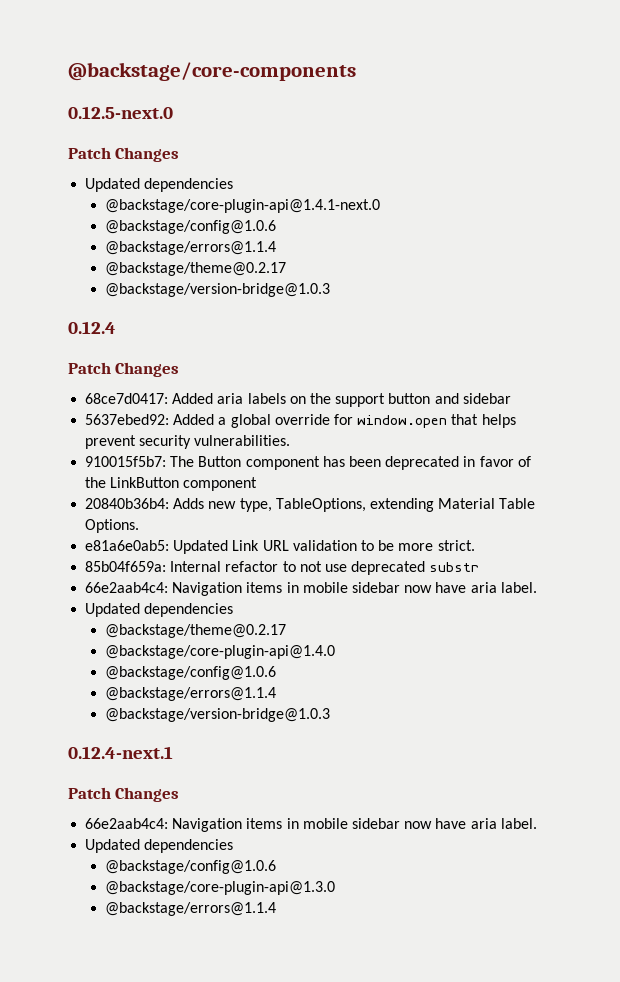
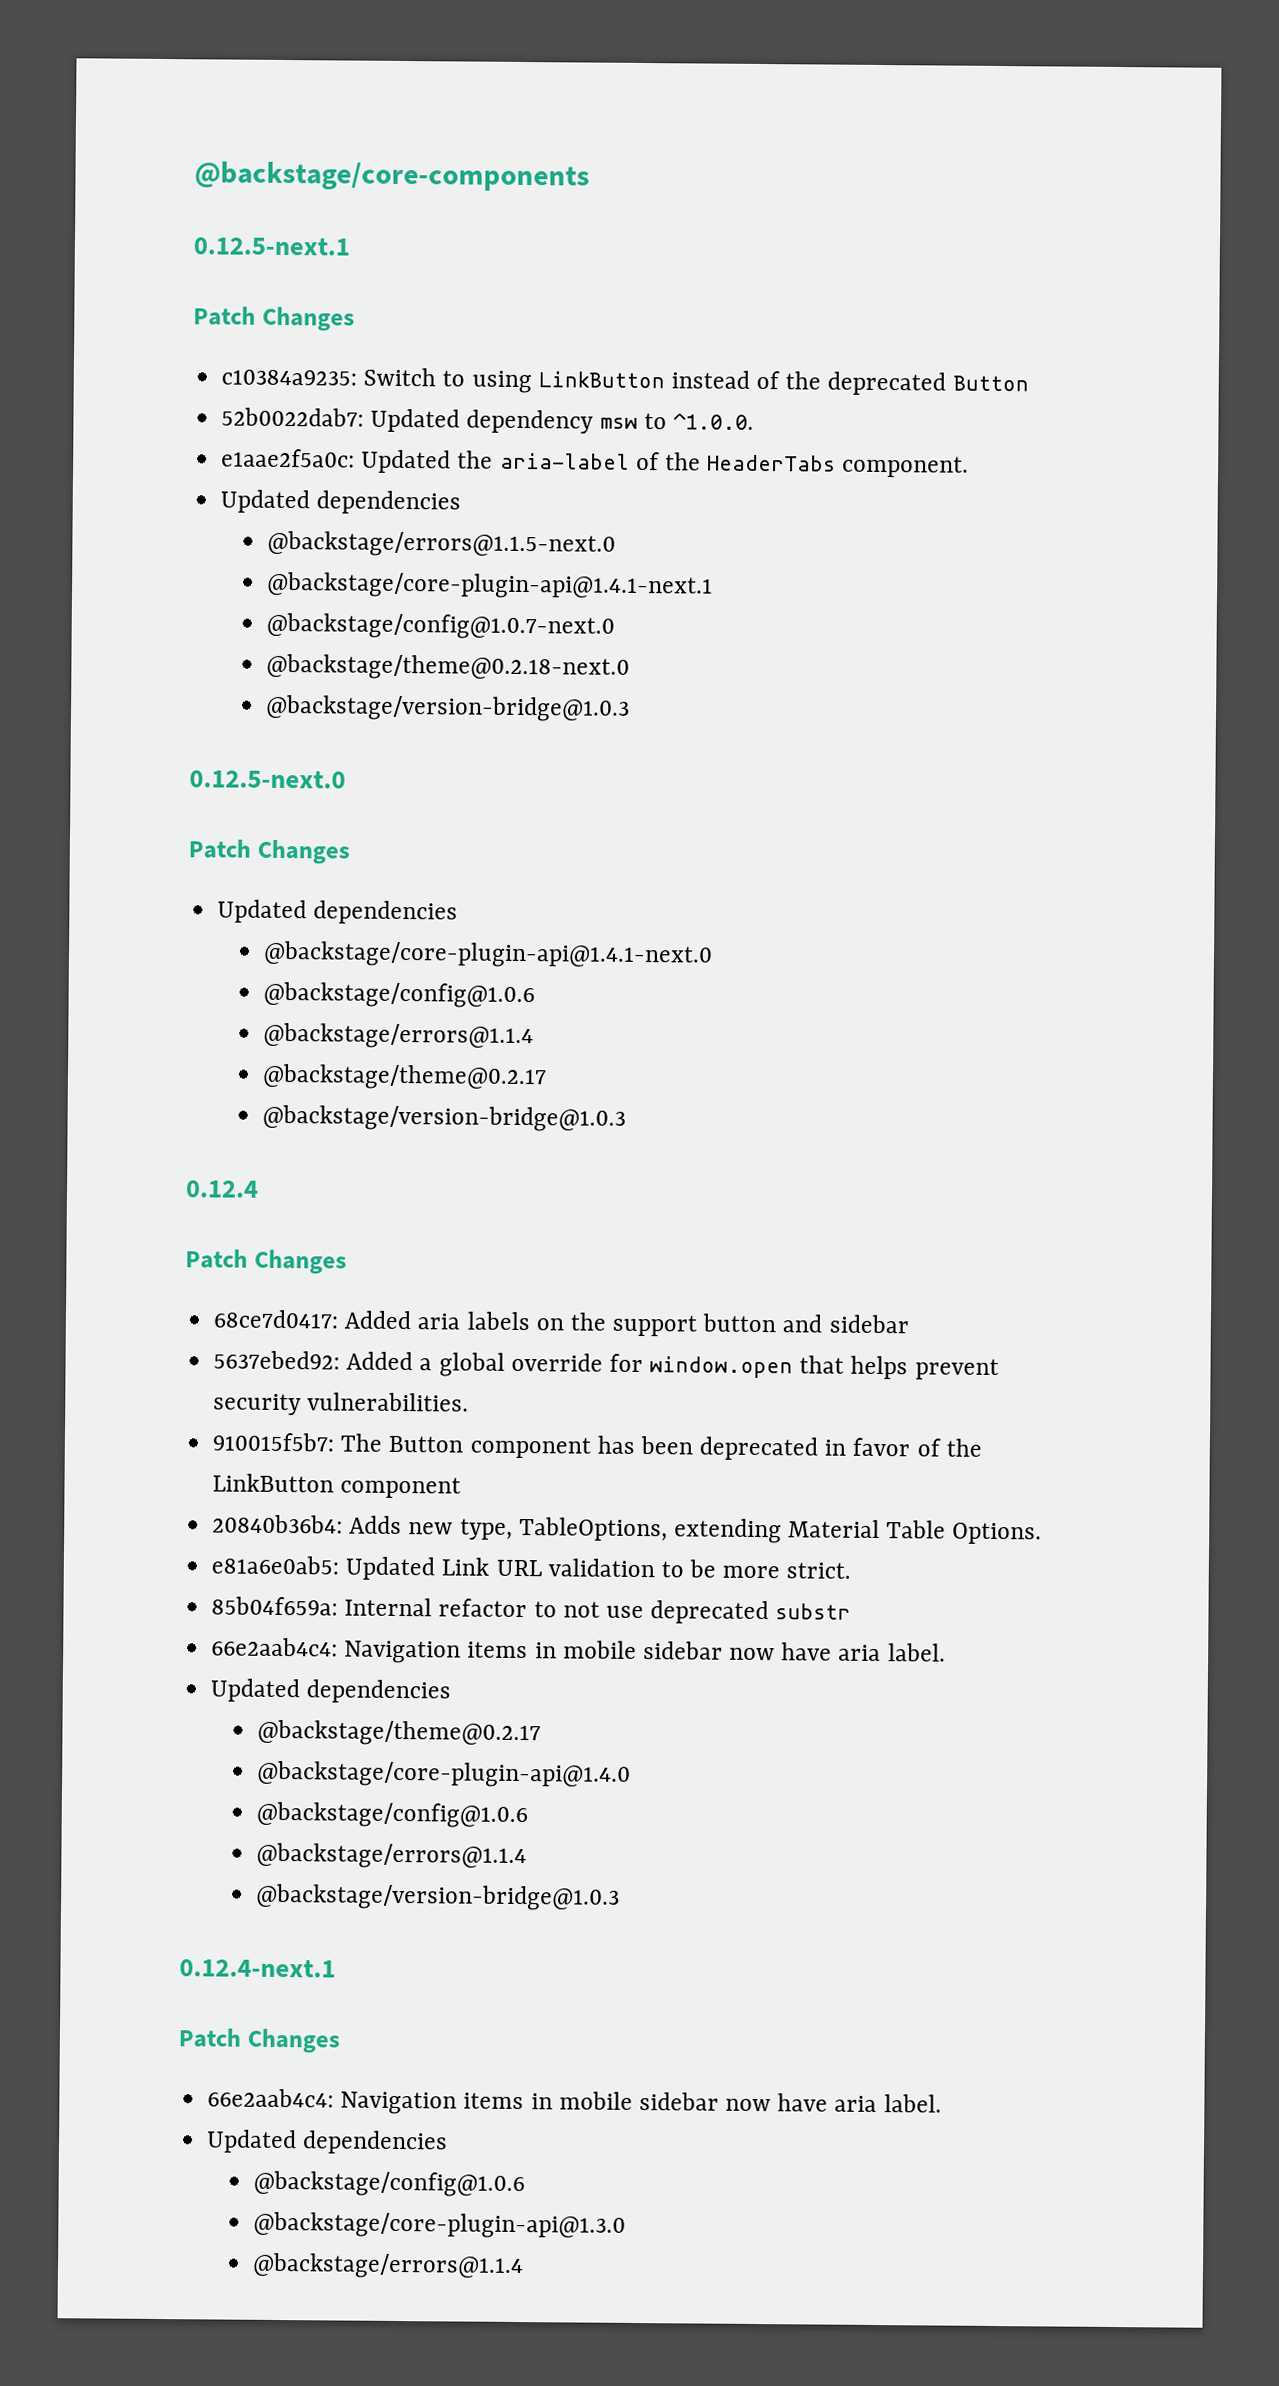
(356, 71) none -> [193,236,350,256] [193,306,355,332] [221,367,1029,396] [221,407,754,434] [221,448,970,478] [220,489,462,515] [266,530,616,558] [265,571,713,600] [265,612,615,640] [265,653,630,681] [264,694,630,722] // 0.12.5-next.1 // Patch Changes // c10384a9235: Switch to using LinkButton instead of the deprecated Button // 52b0022dab7: Updated dependency msw to ^1.0.0. // e1aae2f5a0c: Updated the aria-label of the HeaderTabs component. // Updated dependencies // @backstage/errors@1.1.5-next.0 // @backstage/core-plugin-api@1.4.1-next.1 // @backstage/config@1.0.7-next.0 // @backstage/theme@0.2.18-next.0 // @backstage/version-bridge@1.0.3

